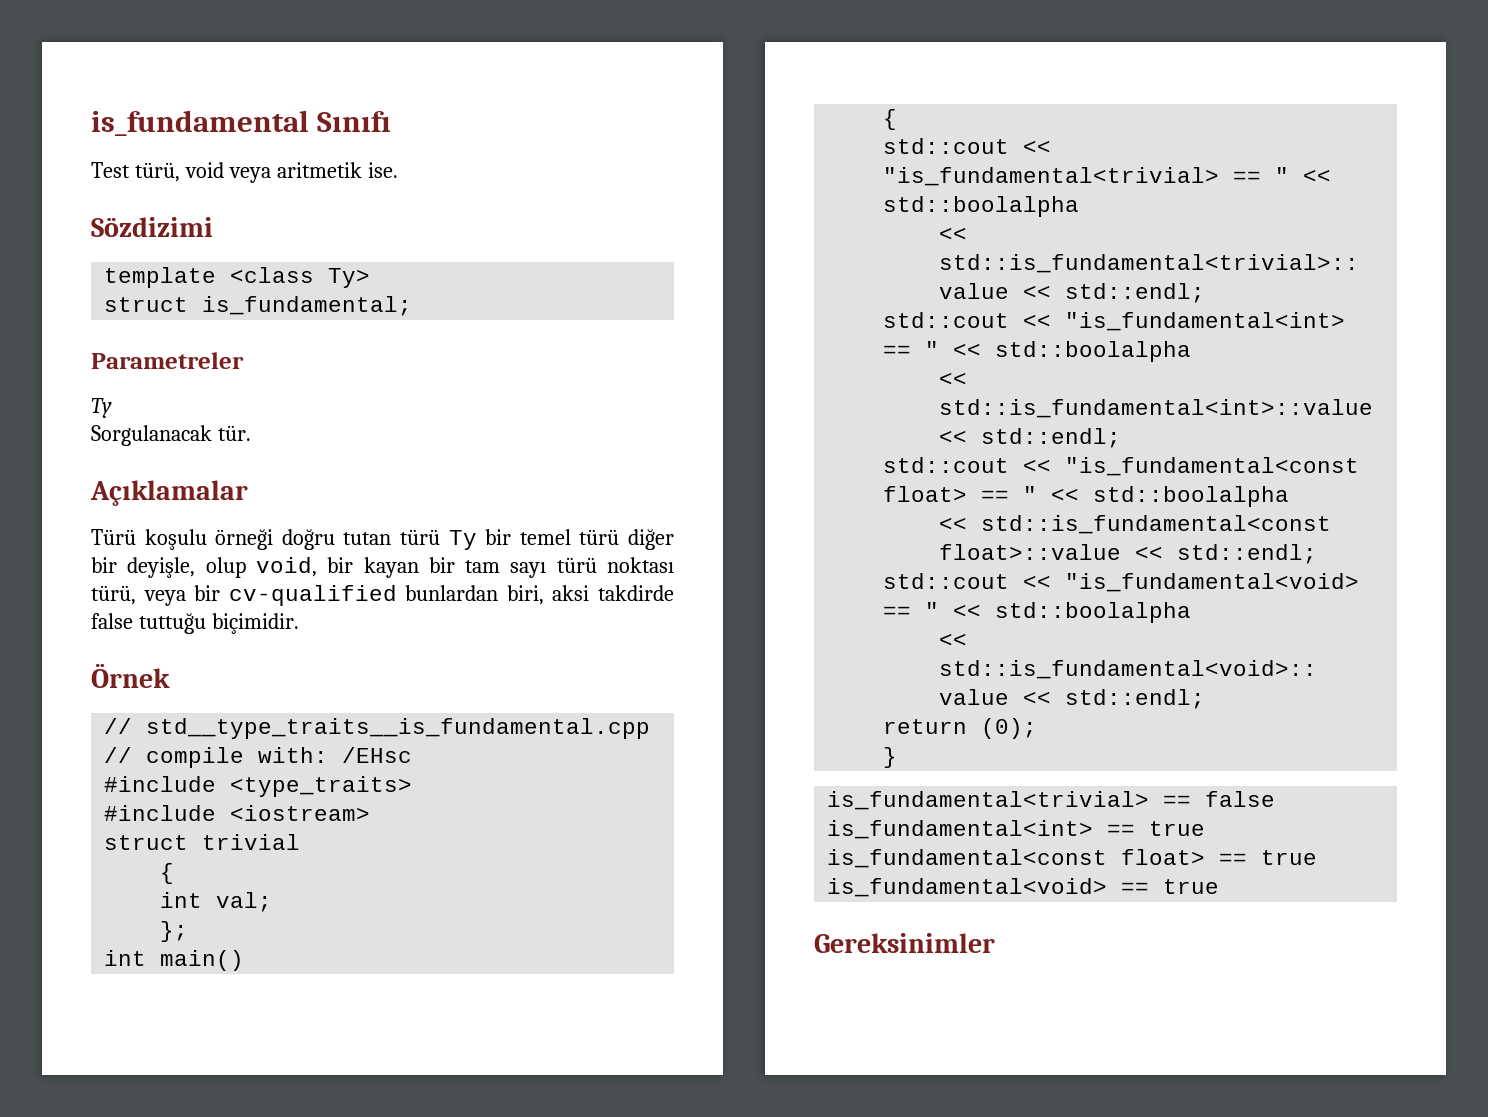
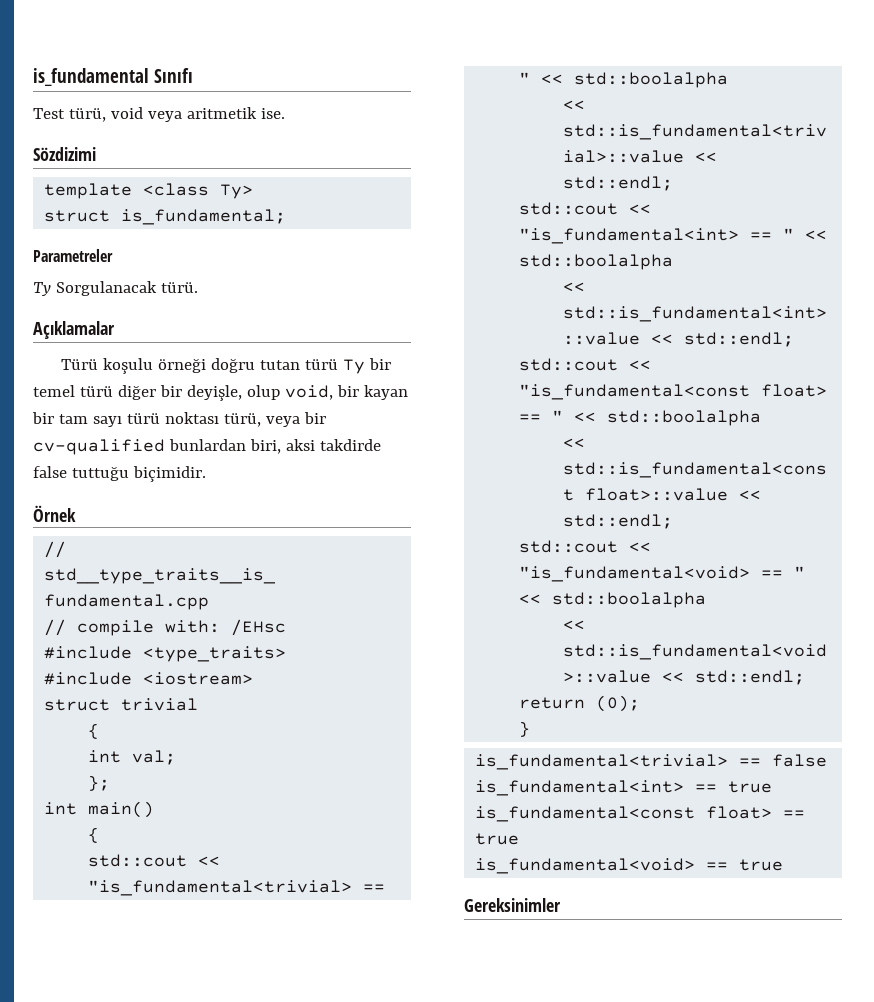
[91,425,251,446] // Sorgulanacak tür. -> [55,281,198,296] Sorgulanacak türü.

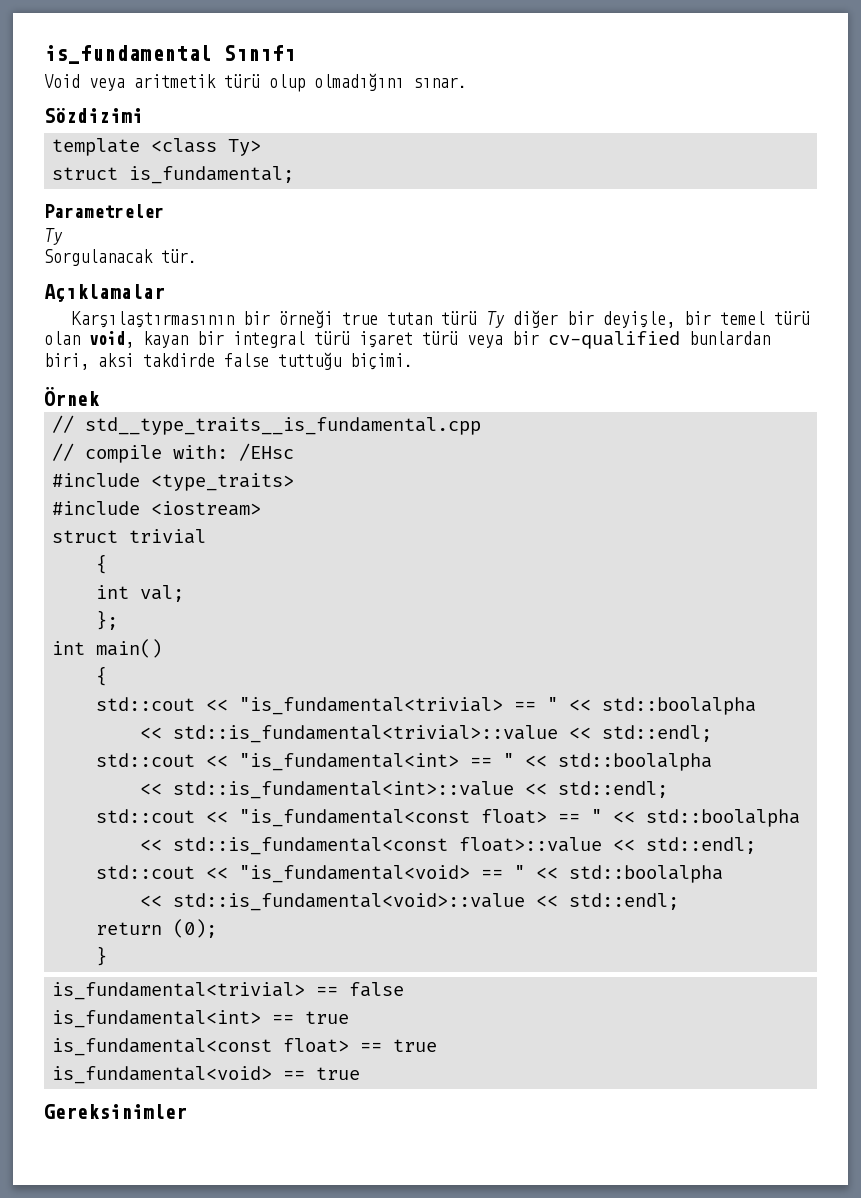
[33,107,285,122] Test türü, void veya aritmetik ise. -> [44,73,467,92] Void veya aritmetik türü olup olmadığını sınar.
[55,281,198,296] Sorgulanacak türü. -> [44,249,197,266] // Sorgulanacak tür.
[61,358,392,374] [33,385,408,401] [32,412,261,427] Türü koşulu örneği doğru tutan türü Ty bir temel türü diğer bir deyişle, olup void, bir kayan bir tam sayı türü noktası türü, -> [72,310,811,328] [44,331,458,348] Karşılaştırmasının bir örneği true tutan türü Ty diğer bir deyişle, bir temel türü olan void, kayan bir integral türü işaret türü
[132,466,206,482] biçimidir. -> [350,353,413,370] biçimi.

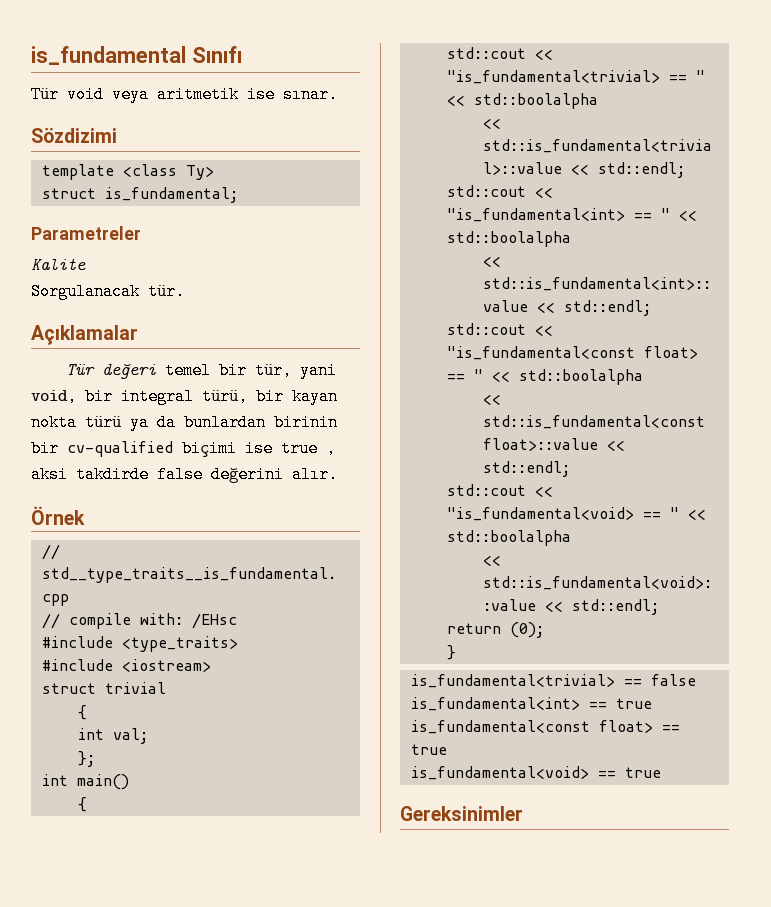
[44,73,404,92] Void veya aritmetik türü olup olmadığını -> [31,86,275,103] Tür void veya aritmetik ise
[44,228,63,245] Ty -> [31,258,86,270] Kalite
[72,310,811,328] [44,331,770,349] [44,353,89,370] Karşılaştırmasının bir örneği true tutan türü Ty diğer bir deyişle, bir temel türü olan void, kayan bir integral türü işaret türü veya bir cv-qualified bunlardan biri, -> [65,362,337,379] [31,388,338,405] [31,414,338,431] [31,440,336,457] Tür değeri temel bir tür, yani void, bir integral türü, bir kayan nokta türü ya da bunlardan birinin bir cv-qualified biçimi ise true ,
[278,352,413,370] tuttuğu biçimi. -> [211,466,338,483] değerini alır.

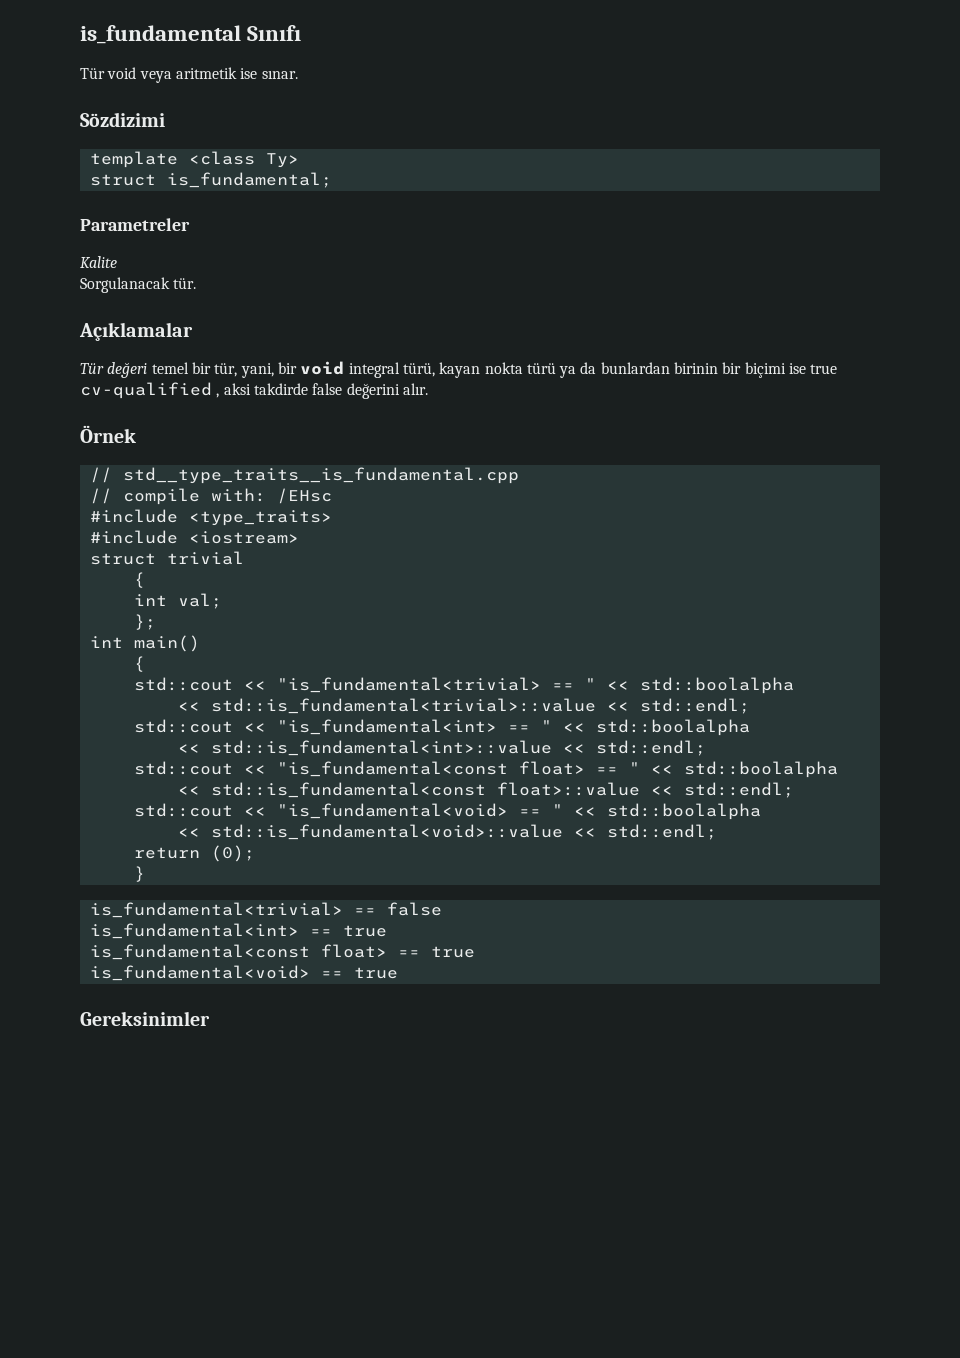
[299,362,337,379] [31,388,113,405] yani void, bir -> [240,361,345,378] yani, bir void
[256,388,284,405] bir -> (435, 370) none
[67,441,173,457] cv-qualified -> (742, 368) none
(318, 448) none -> [80,382,212,399] cv-qualified

